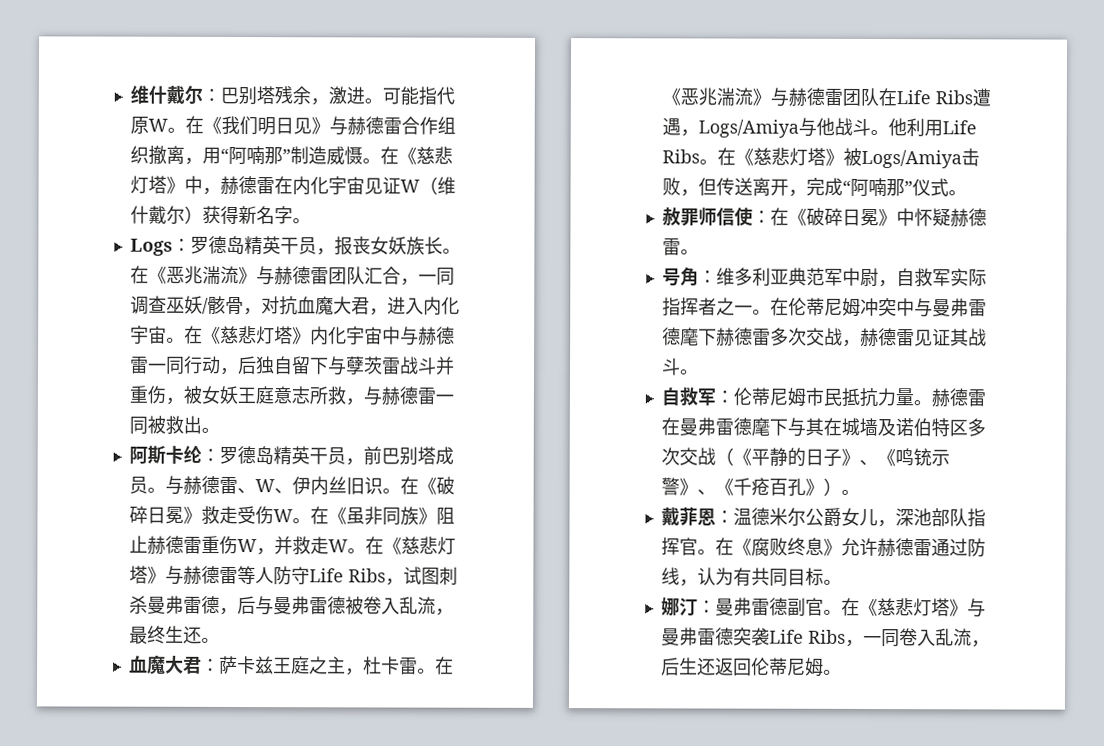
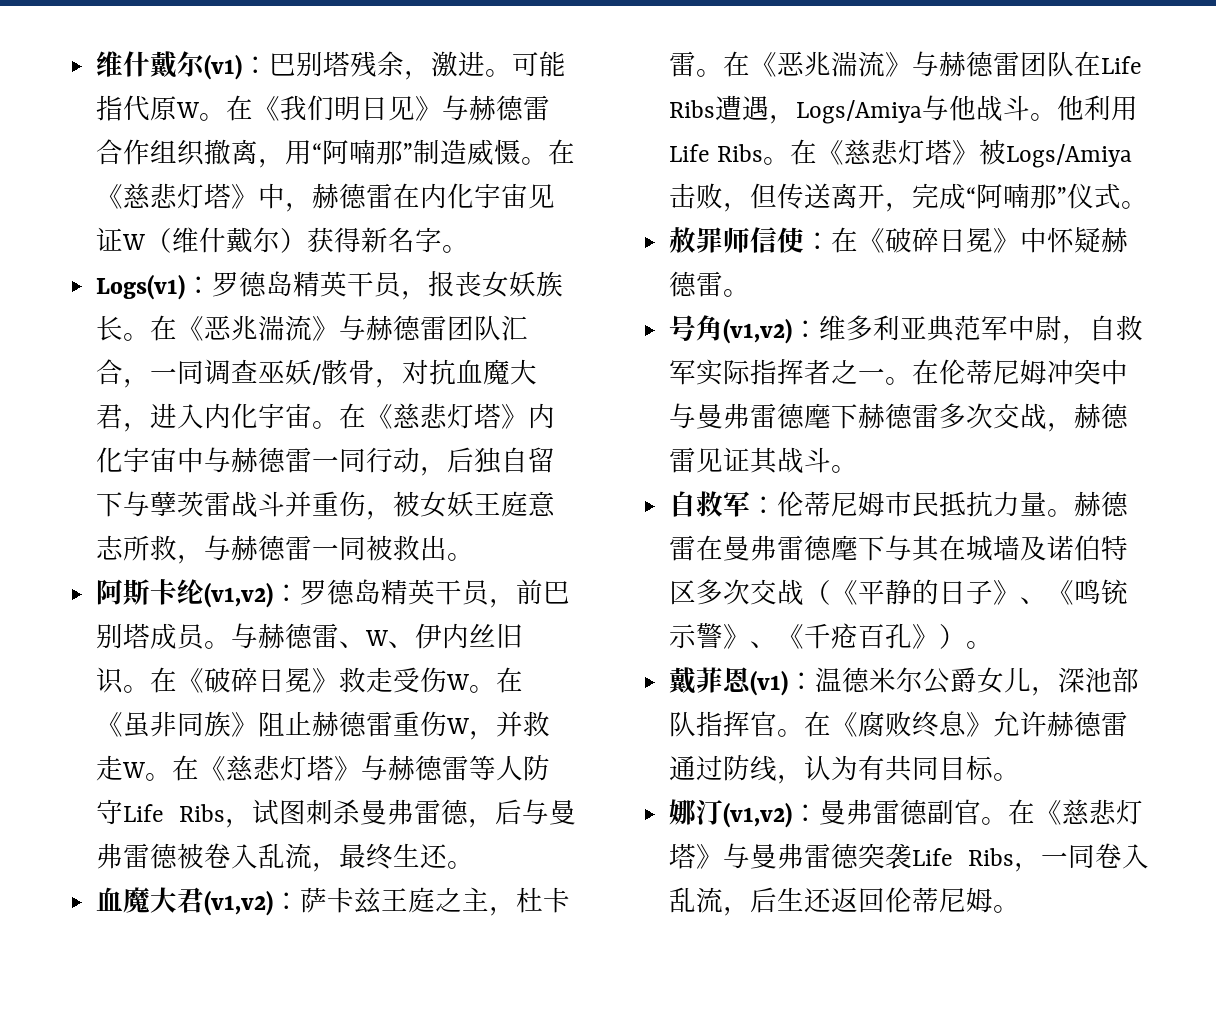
[129,85,203,105] 维什戴尔 -> [96,51,243,80] 维什戴尔(v1)
[129,238,173,256] Logs -> [96,274,186,300] Logs(v1)
(202, 453) none -> [204,582,274,608] (v1,v2)
(202, 665) none -> [204,890,274,916] (v1,v2)
(699, 277) none -> [723,318,793,344] (v1,v2)
(716, 517) none -> [750,670,789,696] (v1)
(698, 607) none -> [723,802,793,828] (v1,v2)

